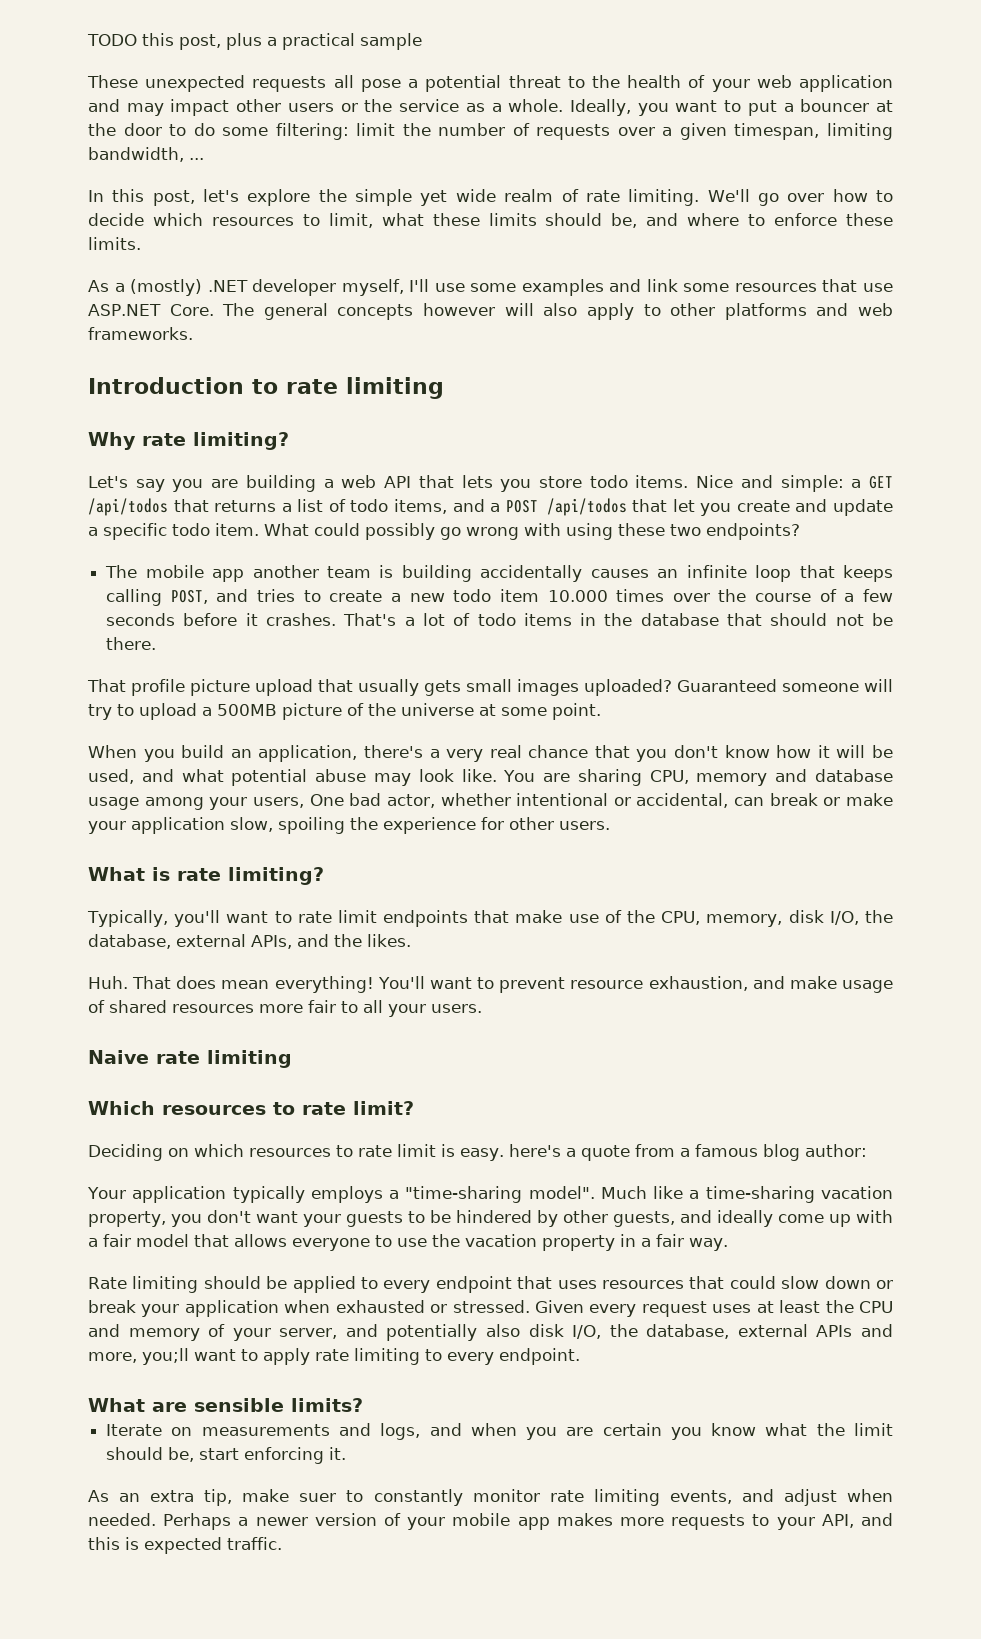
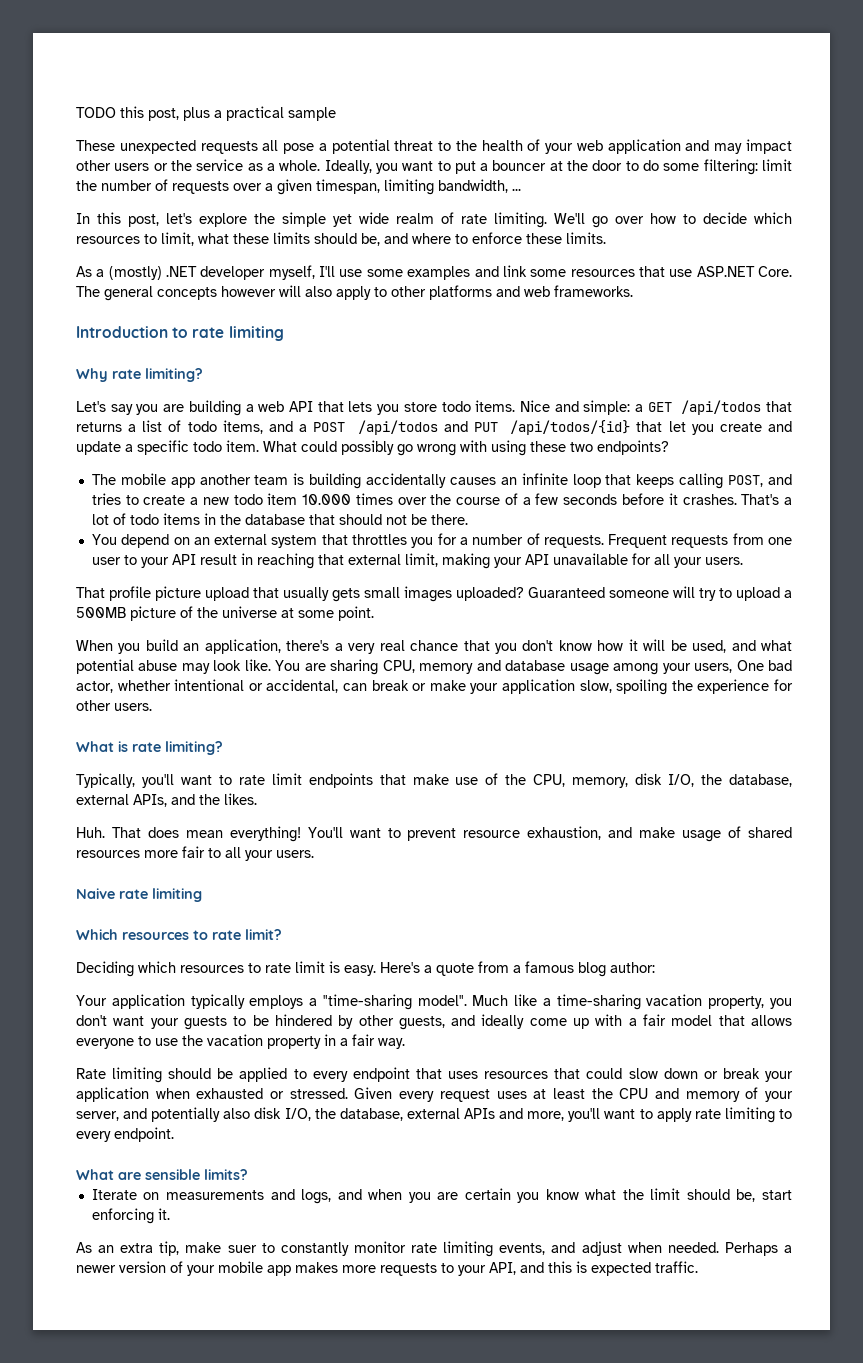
(627, 507) none -> [443,420,631,435] and PUT /api/todos/{id}
(157, 643) none -> [91,533,792,548] [91,553,743,569] // You depend on an external system that throttles you for a number of requests. Frequent requests from one user to your API result in reaching that external limit, making your API unavailable for all your users.
[168,1148,189,1157] on -> (134, 969) none
[508,1144,561,1157] here's -> [380,962,420,973] Here's
[142,1348,189,1365] you;ll -> [568,1108,601,1122] you'll

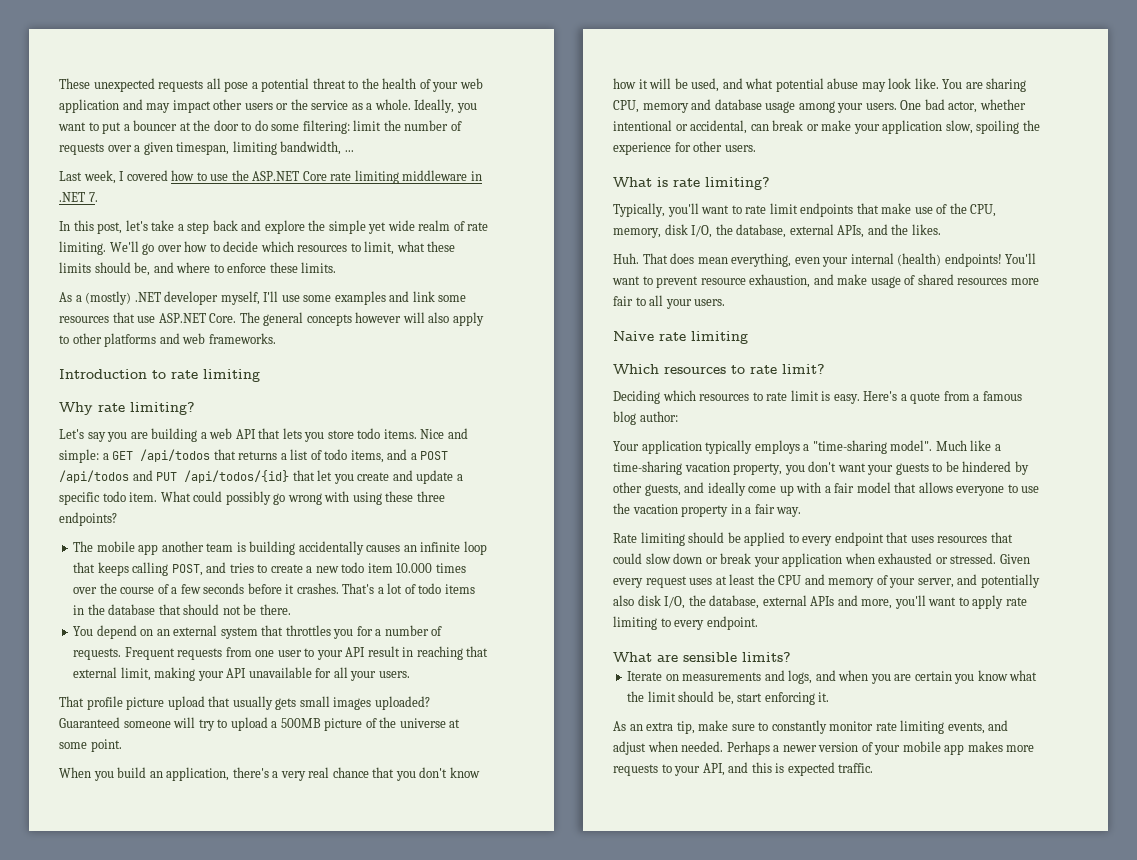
[76,106,336,121] TODO this post, plus a practical sample // -> (59, 83) none
(521, 189) none -> [59,170,482,184] [59,192,98,202] // Last week, I covered how to use the ASP.NET Core rate limiting middleware in .NET 7.
(192, 218) none -> [151,220,262,234] take a step back and
[570,442,593,452] two -> [416,491,445,502] three
[694,663,733,673] users, -> [865,103,897,110] users.
[229,826,301,842] everything! -> [731,253,1002,267] everything, even your internal (health) endpoints!
[227,1245,257,1253] suer -> [731,724,755,731] sure

